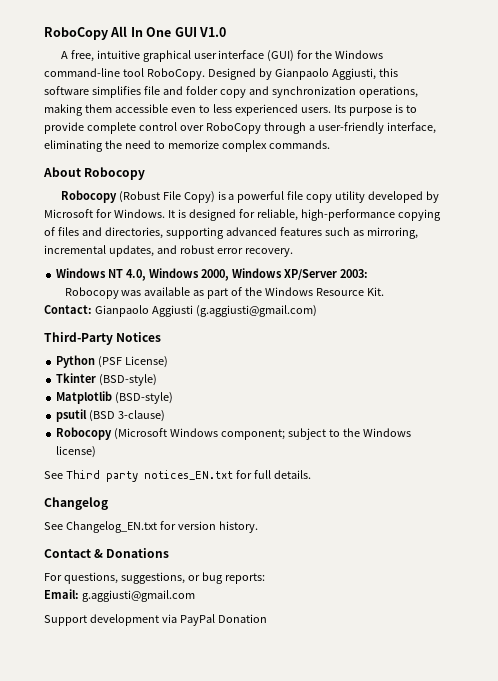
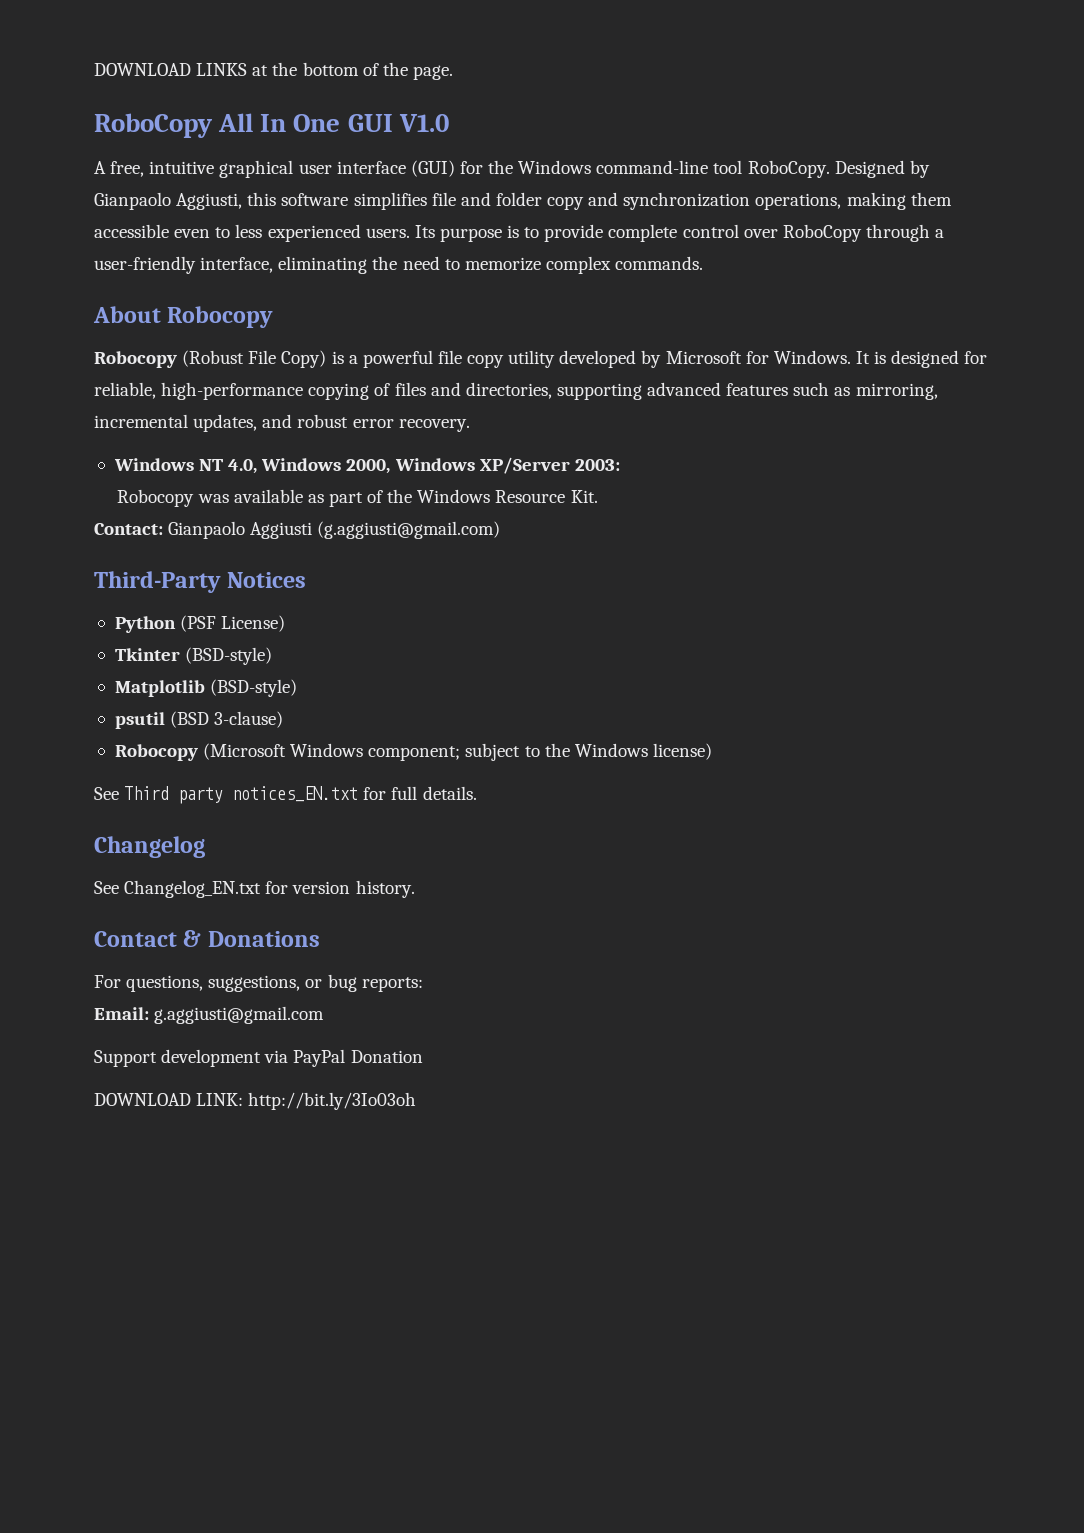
(44, 33) none -> [94,62,453,80] DOWNLOAD LINKS at the bottom of the page. //
(267, 618) none -> [94,1092,417,1110] // DOWNLOAD LINK: http://bit.ly/3Io03oh

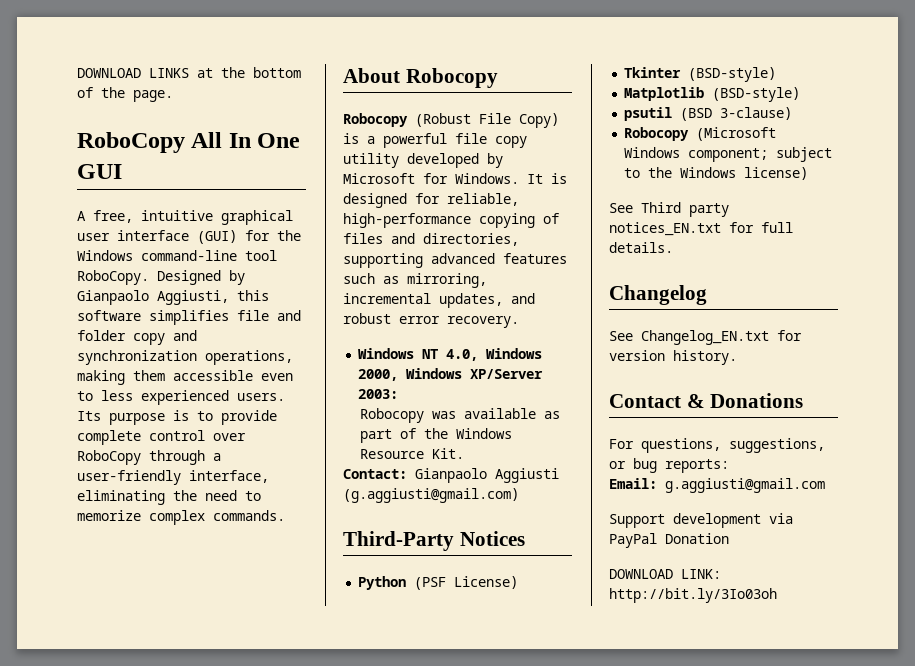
[398,114,449,132] V1.0 -> (122, 171) none

